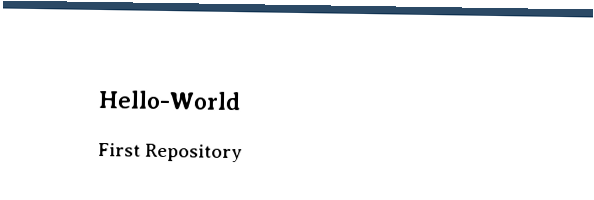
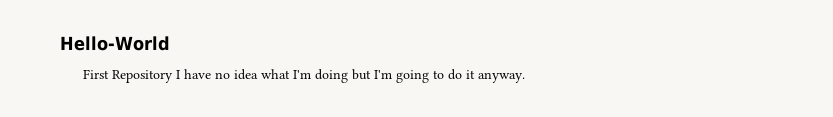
(244, 153) none -> [175,69,525,83] I have no idea what I'm doing but I'm going to do it anyway.

